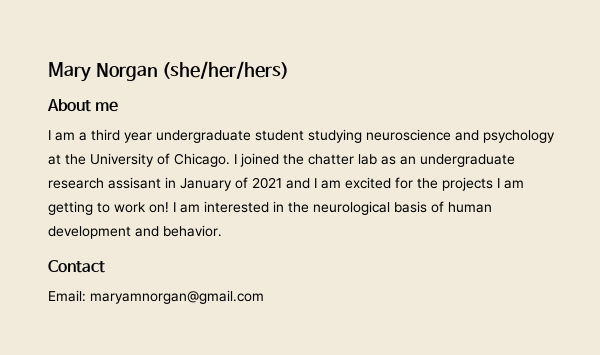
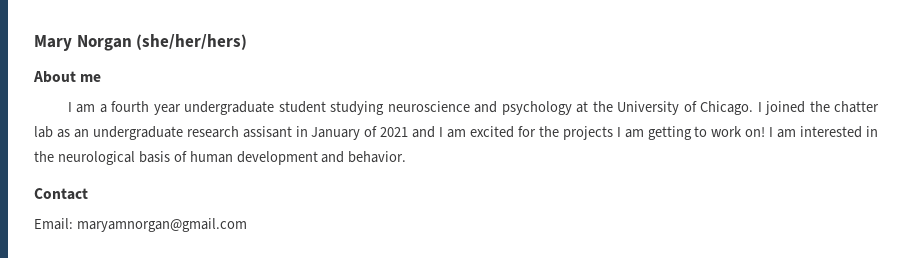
[91,129,120,141] third -> [111,101,150,112] fourth

